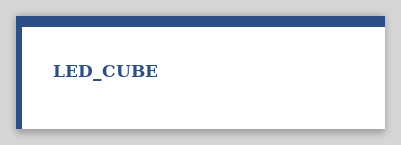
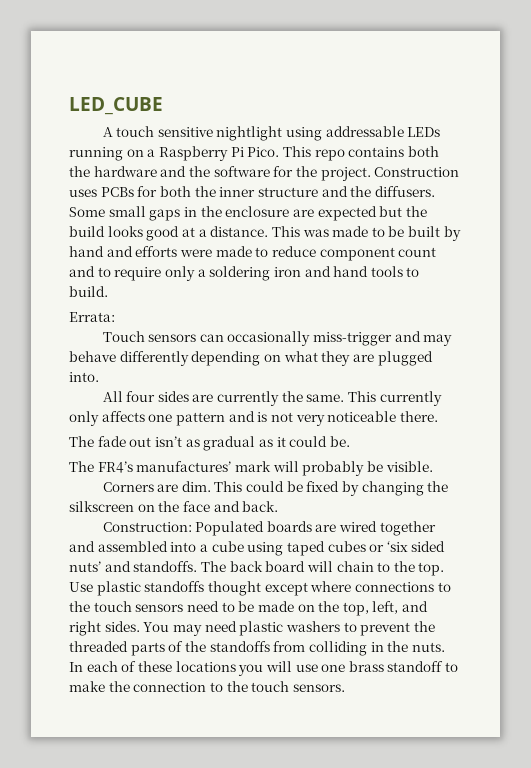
(158, 73) none -> [102,126,441,141] [69,146,439,161] [69,166,460,181] [69,186,435,197] [69,206,427,221] [69,226,461,241] [69,246,437,261] [69,266,420,281] [69,286,108,297] [69,312,115,322] [102,331,453,346] [69,351,433,366] [69,372,99,382] [102,391,442,406] [69,411,438,426] [69,436,350,451] [69,461,433,476] [102,481,449,496] [69,501,279,512] [102,521,436,536] [69,541,446,556] [69,561,445,576] [69,581,451,596] [69,601,429,616] [69,621,435,636] [69,641,445,656] [69,661,459,676] [69,681,345,692] // A touch sensitive nightlight using addressable LEDs running on a Raspberry Pi Pico. This repo contains both the hardware and the software for the project. Construction uses PCBs for both the inner structure and the diffusers. Some small gaps in the enclosure are expected but the build looks good at a distance. This was made to be built by hand and efforts were made to reduce component count and to require only a soldering iron and hand tools to build. // Errata: // Touch sensors can occasionally miss-trigger and may behave differently depending on what they are plugged into. // All four sides are currently the same. This currently only affects one pattern and is not very noticeable there. // The fade out isn’t as gradual as it could be. // The FR4’s manufactures’ mark will probably be visible. // Corners are dim. This could be fixed by changing the silkscreen on the face and back. // Construction: Populated boards are wired together and assembled into a cube using taped cubes or ‘six sided nuts’ and standoffs. The back board will chain to the top. Use plastic standoffs thought except where connections to the touch sensors need to be made on the top, left, and right sides. You may need plastic washers to prevent the threaded parts of the standoffs from colliding in the nuts. In each of these locations you will use one brass standoff to make the connection to the touch sensors.

